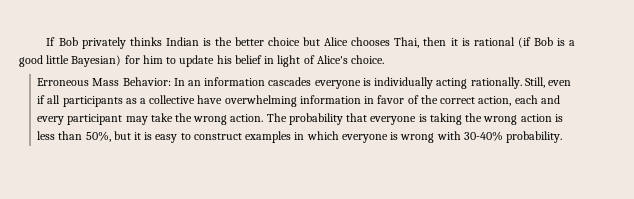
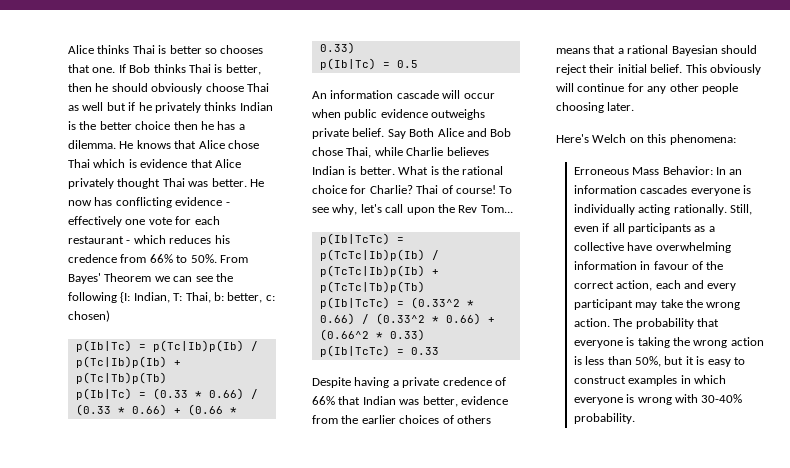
[46,37,78,46] If Bob -> [68,45,264,54] [68,64,261,75] [68,83,269,94] [68,102,152,111] Alice thinks Thai is better so chooses that one. If Bob thinks Thai is better, then he should obviously choose Thai as well but if he
[303,37,575,48] [19,55,385,67] but Alice chooses Thai, then it is rational (if Bob is a good little Bayesian) for him to update his belief in light of Alice's choice. -> [173,121,245,130] [68,140,259,149] [68,159,241,168] [68,178,264,189] [68,197,230,208] [68,216,220,227] [68,235,230,244] [68,254,248,263] [68,273,233,284] [68,292,275,303] [68,310,110,322] [75,340,258,352] [75,356,181,368] [75,372,167,384] [75,388,258,400] [75,404,237,416] [319,42,355,54] [319,58,418,70] [312,90,495,99] [312,109,486,120] [312,128,512,139] [312,147,489,158] [312,166,504,175] [312,185,513,194] [312,204,513,215] [319,233,404,245] [319,249,439,261] [319,265,439,277] [319,281,425,293] [319,297,474,309] [319,313,495,325] [319,329,425,341] [319,345,439,357] [312,377,506,388] [312,396,508,407] [312,415,491,424] [556,45,757,56] [556,64,761,75] [556,83,738,94] [556,102,635,113] [556,134,736,145] then he has a dilemma. He knows that Alice chose Thai which is evidence that Alice privately thought Thai was better. He now has conflicting evidence - effectively one vote for each restaurant - which reduces his credence from 66% to 50%. From Bayes' Theorem we can see the following {I: Indian, T: Thai, b: better, c: chosen) // p(Ib|Tc) = p(Tc|Ib)p(Ib) / p(Tc|Ib)p(Ib) + p(Tc|Tb)p(Tb) // p(Ib|Tc) = (0.33 * 0.66) / (0.33 * 0.66) + (0.66 * 0.33) // p(Ib|Tc) = 0.5 // An information cascade will occur when public evidence outweighs private belief. Say Both Alice and Bob chose Thai, while Charlie believes Indian is better. What is the rational choice for Charlie? Thai of course! To see why, let's call upon the Rev Tom... // p(Ib|TcTc) = p(TcTc|Ib)p(Ib) / p(TcTc|Ib)p(Ib) + p(TcTc|Tb)p(Tb) // p(Ib|TcTc) = (0.33^2 * 0.66) / (0.33^2 * 0.66) + (0.66^2 * 0.33) // p(Ib|TcTc) = 0.33 // Despite having a private credence of 66% that Indian was better, evidence from the earlier choices of others means that a rational Bayesian should reject their initial belief. This obviously will continue for any other people choosing later. // Here's Welch on this phenomena:
[377,95,405,104] favor -> [653,261,689,270] favour

